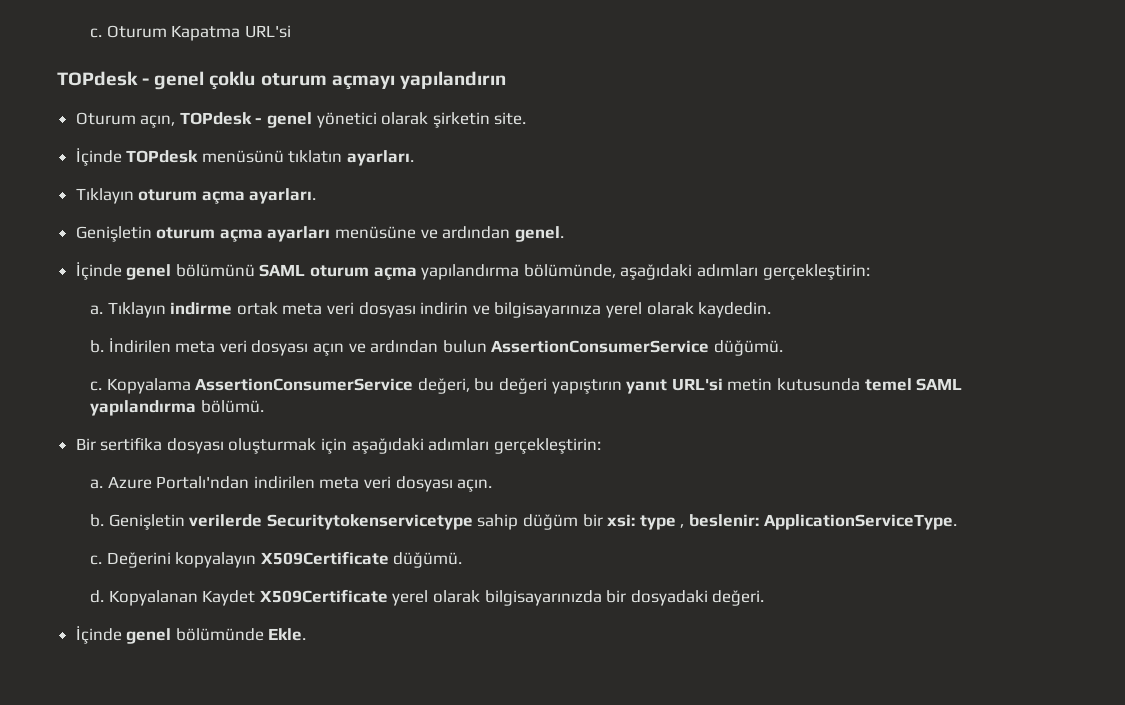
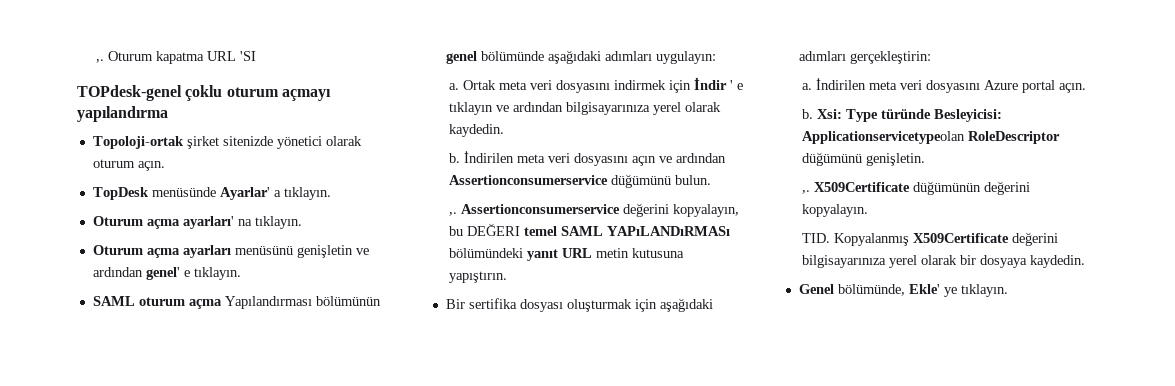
[90,25,291,41] [57,71,506,90] [75,112,527,128] [75,148,415,166] [75,188,317,204] [75,226,564,242] [75,262,870,280] [90,302,490,318] c. Oturum Kapatma URL'si // TOPdesk - genel çoklu oturum açmayı yapılandırın // Oturum açın, TOPdesk - genel yönetici olarak şirketin site. // İçinde TOPdesk menüsünü tıklatın ayarları. // Tıklayın oturum açma ayarları. // Genişletin oturum açma ayarları menüsüne ve ardından genel. // İçinde genel bölümünü SAML oturum açma yapılandırma bölümünde, aşağıdaki adımları gerçekleştirin: // a. Tıklayın indirme ortak meta veri dosyası indirin ve -> [96,51,257,64] [77,85,331,101] [77,106,168,122] [92,136,362,149] [92,159,165,171] [92,187,331,200] [92,216,302,229] [92,245,369,258] [92,267,241,280] [92,296,381,309] [445,50,716,64] [449,77,744,93] [449,102,564,115] ,. Oturum kapatma URL 'SI // TOPdesk-genel çoklu oturum açmayı yapılandırma // Topoloji-ortak şirket sitenizde yönetici olarak oturum açın. // TopDesk menüsünde Ayarlar' a tıklayın. // Oturum açma ayarları' na tıklayın. // Oturum açma ayarları menüsünü genişletin ve ardından genel' e tıklayın. // SAML oturum açma Yapılandırması bölümünün genel bölümünde aşağıdaki adımları uygulayın: // a. Ortak meta veri dosyasını indirmek için İndir ' e tıklayın ve ardından
[251,340,309,356] dosyası -> [574,153,629,166] dosyasını
[442,340,784,356] [90,378,963,394] [90,400,264,416] bulun AssertionConsumerService düğümü. // c. Kopyalama AssertionConsumerService değeri, bu değeri yapıştırın yanıt URL'si metin kutusunda temel SAML yapılandırma bölümü. -> [449,174,712,188] [449,203,740,217] [449,223,731,236] [449,248,685,261] [449,271,508,283] Assertionconsumerservice düğümünü bulun. // ,. Assertionconsumerservice değerini kopyalayın, bu DEĞERI temel SAML YAPıLANDıRMASı bölümündeki yanıt URL metin kutusuna yapıştırın.
[107,476,493,492] [90,514,957,530] [90,551,463,568] [90,589,765,606] [75,626,307,644] Azure Portalı'ndan indirilen meta veri dosyası açın. // b. Genişletin verilerde Securitytokenservicetype sahip düğüm bir xsi: type , beslenir: ApplicationServiceType. // c. Değerini kopyalayın X509Certificate düğümü. // d. Kopyalanan Kaydet X509Certificate yerel olarak bilgisayarınızda bir dosyadaki değeri. // İçinde genel bölümünde Ekle. -> [816,78,1087,93] [802,109,1003,122] [802,131,1061,144] [802,152,926,166] [802,181,1031,195] [802,204,869,217] [802,232,1059,246] [802,255,1086,268] [798,284,1008,297] İndirilen meta veri dosyasını Azure portal açın. // b. Xsi: Type türünde Besleyicisi: Applicationservicetypeolan RoleDescriptor düğümünü genişletin. // ,. X509Certificate düğümünün değerini kopyalayın. // TID. Kopyalanmış X509Certificate değerini bilgisayarınıza yerel olarak bir dosyaya kaydedin. // Genel bölümünde, Ekle' ye tıklayın.

